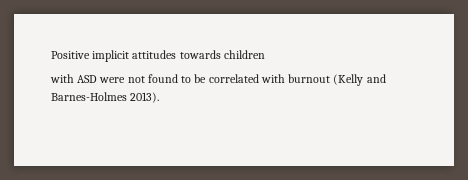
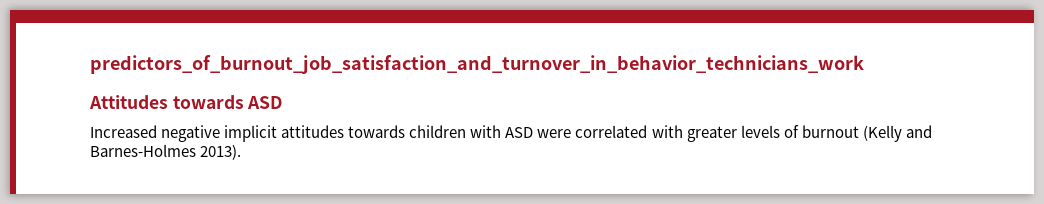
[51,51,90,59] Positive -> [90,55,864,74] [89,95,284,109] [90,125,221,142] predictors_of_burnout_job_satisfaction_and_turnover_in_behavior_technicians_work // Attitudes towards ASD // Increased negative
(265, 54) // -> (467, 131) none
[127,74,285,83] not found to be correlated with -> [575,125,799,142] correlated with greater levels of

